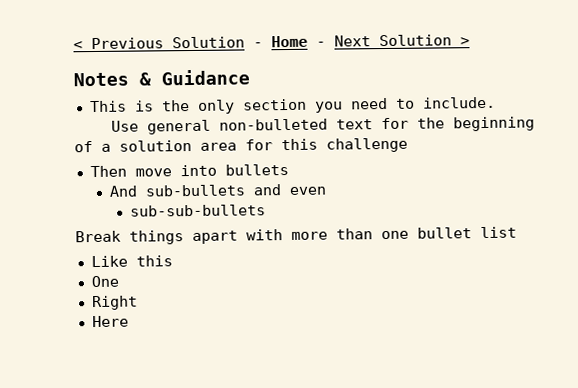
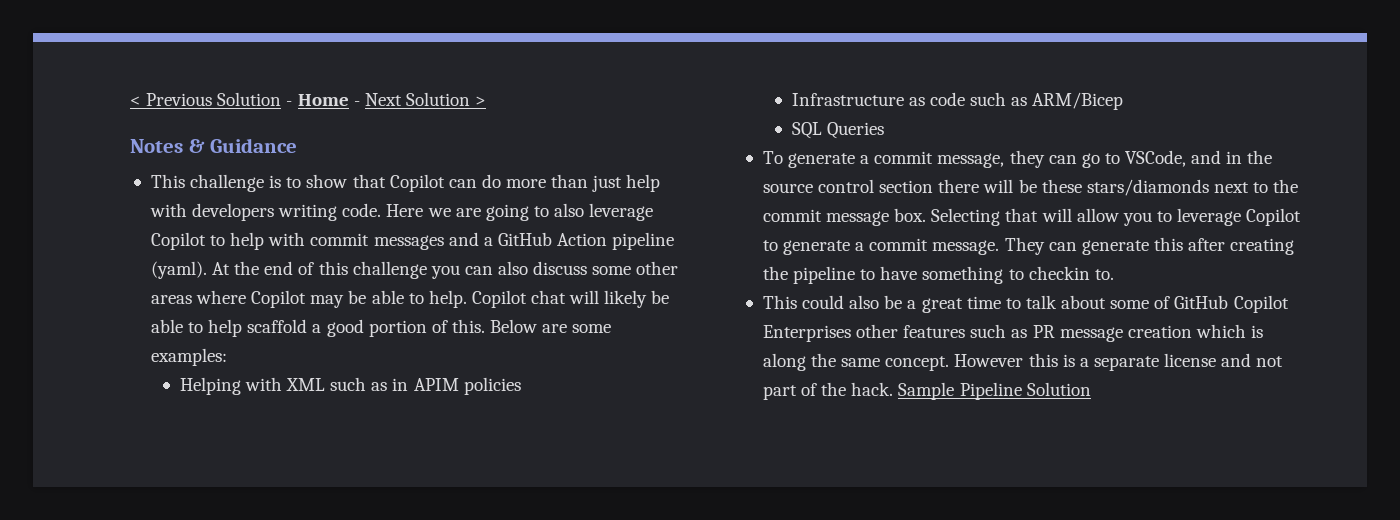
[134,96,496,114] [111,116,536,135] [74,137,408,153] [89,164,289,178] [109,184,328,197] [129,204,266,217] [75,226,517,245] [90,255,173,268] [90,275,119,288] [91,295,138,311] [91,315,129,328] is the only section you need to include. // Use general non-bulleted text for the beginning of a solution area for this challenge // Then move into bullets // And sub-bullets and even // sub-sub-bullets // Break things apart with more than one bullet list // Like this // One // Right // Here -> [190,174,661,192] [149,203,654,221] [150,232,675,250] [150,261,679,279] [150,290,670,308] [150,319,612,337] [150,348,227,366] [179,377,521,395] [791,92,1124,110] [791,122,884,139] [762,150,1273,168] [762,179,1299,196] [762,208,1302,226] [762,237,1295,255] [762,266,1114,284] [762,295,1289,313] [762,324,1264,342] [762,353,1284,371] [762,382,1091,400] challenge is to show that Copilot can do more than just help with developers writing code. Here we are going to also leverage Copilot to help with commit messages and a GitHub Action pipeline (yaml). At the end of this challenge you can also discuss some other areas where Copilot may be able to help. Copilot chat will likely be able to help scaffold a good portion of this. Below are some examples: // Helping with XML such as in APIM policies // Infrastructure as code such as ARM/Bicep // SQL Queries // To generate a commit message, they can go to VSCode, and in the source control section there will be these stars/diamonds next to the commit message box. Selecting that will allow you to leverage Copilot to generate a commit message. They can generate this after creating the pipeline to have something to checkin to. // This could also be a great time to talk about some of GitHub Copilot Enterprises other features such as PR message creation which is along the same concept. However this is a separate license and not part of the hack. Sample Pipeline Solution

